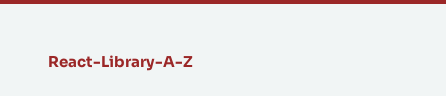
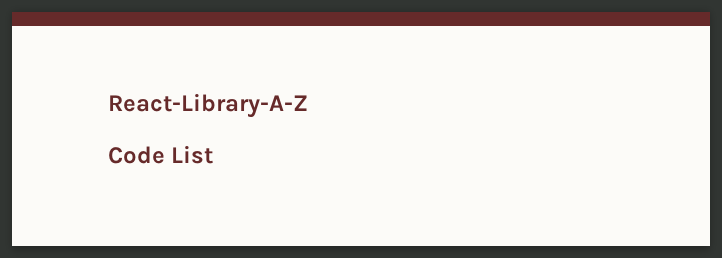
(193, 63) none -> [108,145,214,164] // Code List

